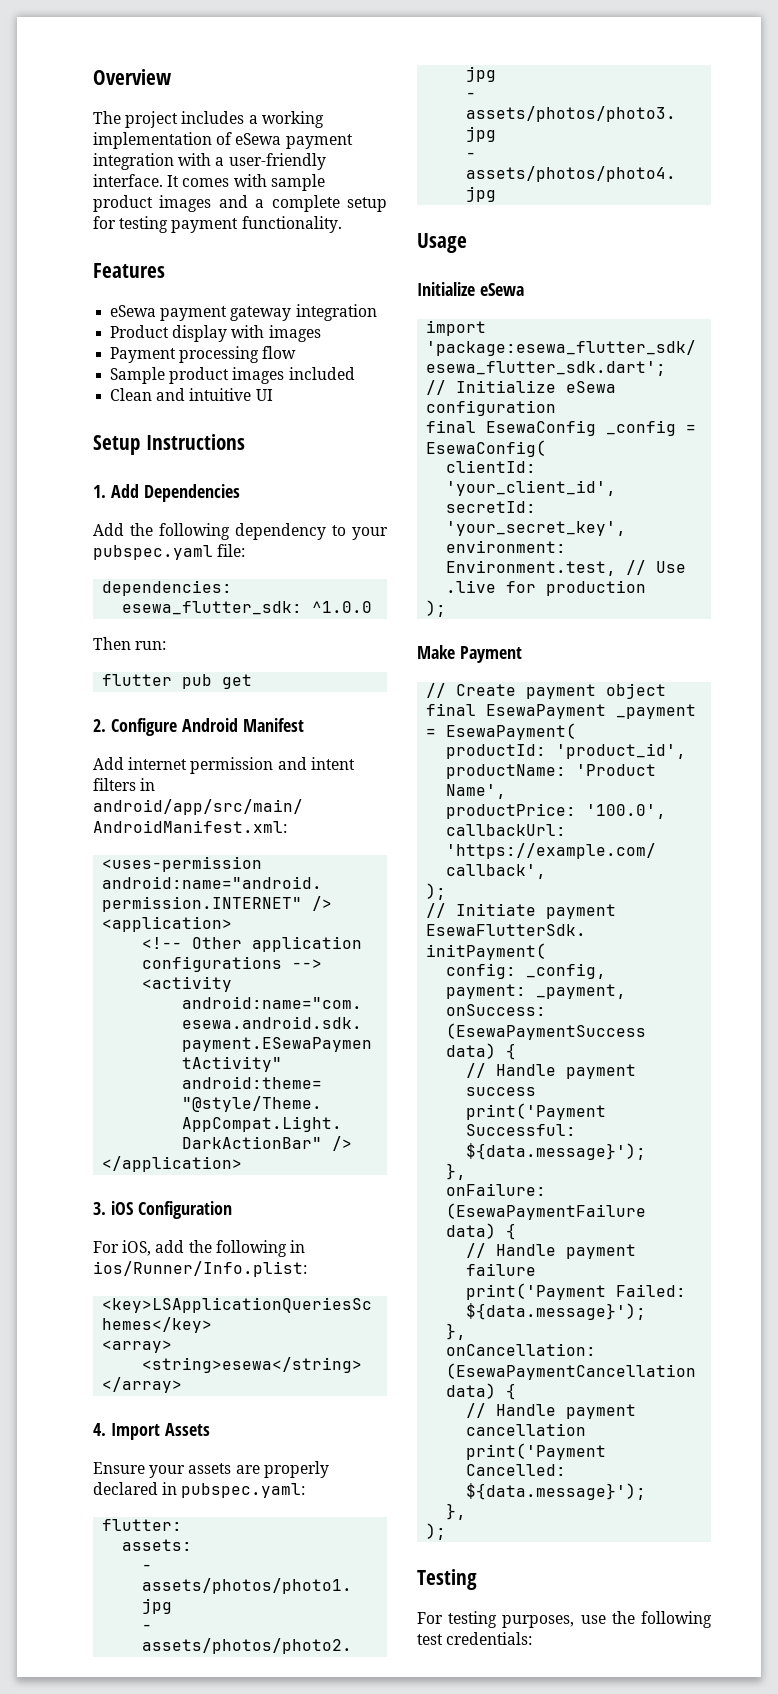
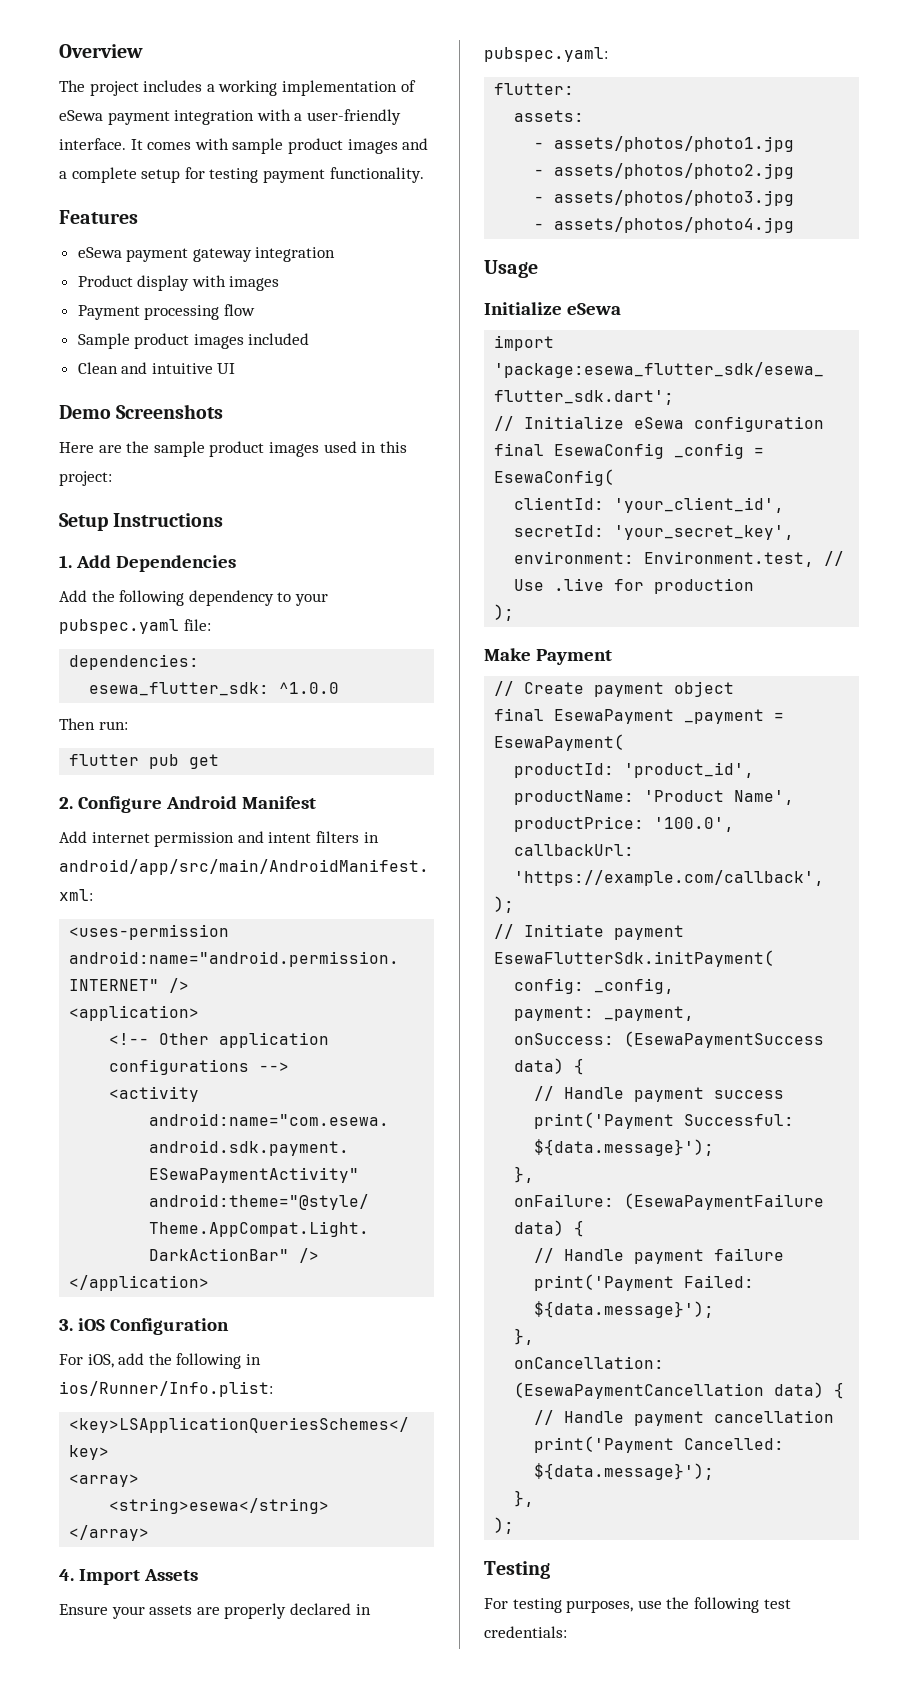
(273, 395) none -> [59,404,224,419] [59,441,407,457] [59,471,112,486] // Demo Screenshots // Here are the sample product images used in this project:

